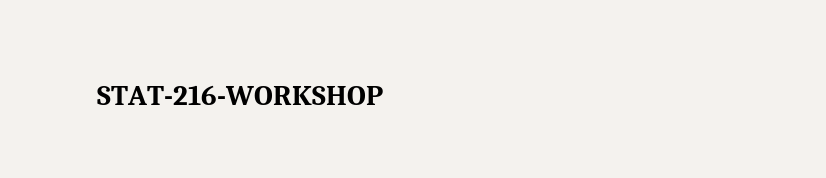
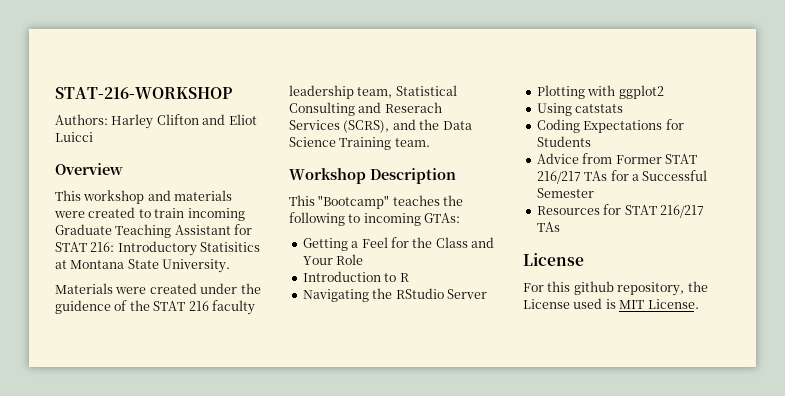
(383, 95) none -> [55,114,257,129] [55,132,93,142] [55,163,123,175] [55,190,233,204] [54,207,245,221] [55,224,253,238] [55,241,261,256] [55,259,231,273] [55,283,261,294] [55,300,255,315] [289,85,457,99] [289,102,442,116] [289,119,472,133] [289,137,430,150] [289,168,456,184] [289,195,464,209] [289,212,461,226] [302,237,494,251] [302,254,364,265] [302,271,409,282] [302,288,487,302] [536,85,664,99] [536,103,624,116] [536,119,684,133] [536,136,591,147] [536,153,697,164] [536,170,708,184] [536,188,594,198] [536,204,704,218] [536,222,560,232] [523,253,584,266] [523,281,708,296] [523,298,699,309] // Authors: Harley Clifton and Eliot Luicci // Overview // This workshop and materials were created to train incoming Graduate Teaching Assistant for STAT 216: Introductory Statisitics at Montana State University. // Materials were created under the guidence of the STAT 216 faculty leadership team, Statistical Consulting and Reserach Services (SCRS), and the Data Science Training team. // Workshop Description // This "Bootcamp" teaches the following to incoming GTAs: // Getting a Feel for the Class and Your Role // Introduction to R // Navigating the RStudio Server // Plotting with ggplot2 // Using catstats // Coding Expectations for Students // Advice from Former STAT 216/217 TAs for a Successful Semester // Resources for STAT 216/217 TAs // License // For this github repository, the License used is MIT License.

